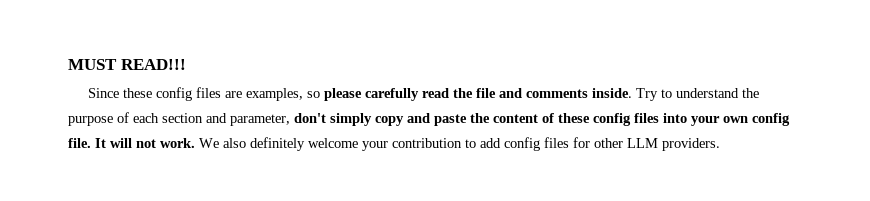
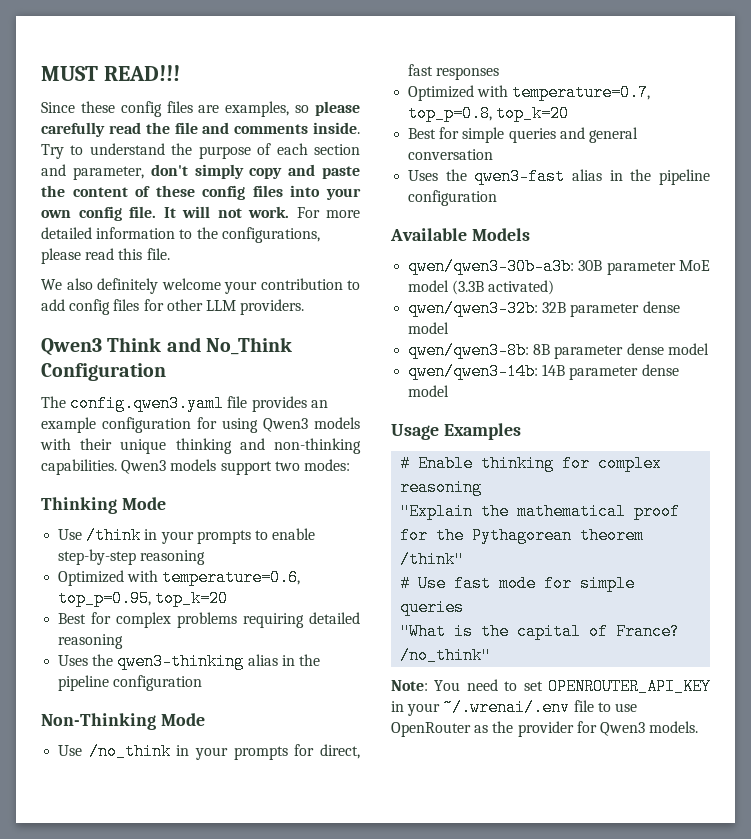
(195, 143) none -> [296,207,360,218] [41,227,320,243] [41,248,170,264] For more detailed information to the configurations, please read this file. //
(720, 144) none -> [41,337,292,356] [41,363,166,381] [41,395,328,412] [41,417,360,433] [40,438,361,454] [41,459,350,475] [41,497,166,514] [58,527,316,544] [58,549,206,565] [58,569,301,586] [58,590,229,607] [58,612,360,628] [58,634,124,649] [58,653,320,670] [58,675,203,691] [41,713,205,730] [58,743,360,760] [408,64,500,80] [408,84,651,101] [408,105,570,122] [408,127,638,143] [408,149,494,160] [408,168,710,185] [408,190,498,206] [390,228,530,241] [408,258,710,275] [408,280,555,295] [408,300,680,317] [408,322,450,334] [408,342,709,359] [408,363,679,380] [408,385,450,397] [391,423,521,440] [400,455,663,472] [400,479,483,496] [400,503,681,520] [400,527,645,544] [400,551,465,568] [400,575,636,592] [400,599,465,616] [400,623,681,640] [400,647,492,664] [391,678,711,695] [391,699,637,716] [391,721,699,737] // Qwen3 Think and No_Think Configuration // The config.qwen3.yaml file provides an example configuration for using Qwen3 models with their unique thinking and non-thinking capabilities. Qwen3 models support two modes: // Thinking Mode // Use /think in your prompts to enable step-by-step reasoning // Optimized with temperature=0.6, top_p=0.95, top_k=20 // Best for complex problems requiring detailed reasoning // Uses the qwen3-thinking alias in the pipeline configuration // Non-Thinking Mode // Use /no_think in your prompts for direct, fast responses // Optimized with temperature=0.7, top_p=0.8, top_k=20 // Best for simple queries and general conversation // Uses the qwen3-fast alias in the pipeline configuration // Available Models // qwen/qwen3-30b-a3b: 30B parameter MoE model (3.3B activated) // qwen/qwen3-32b: 32B parameter dense model // qwen/qwen3-8b: 8B parameter dense model // qwen/qwen3-14b: 14B parameter dense model // Usage Examples // # Enable thinking for complex reasoning // "Explain the mathematical proof for the Pythagorean theorem /think" // # Use fast mode for simple queries // "What is the capital of France? /no_think" // Note: You need to set OPENROUTER_API_KEY in your ~/.wrenai/.env file to use OpenRouter as the provider for Qwen3 models.

